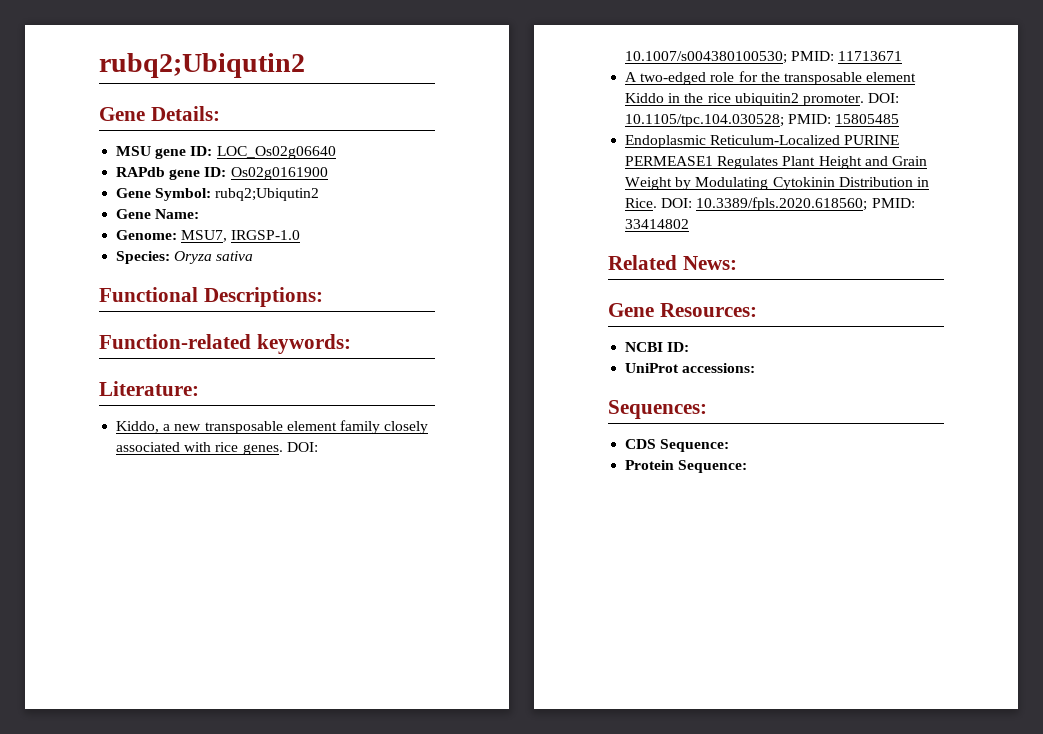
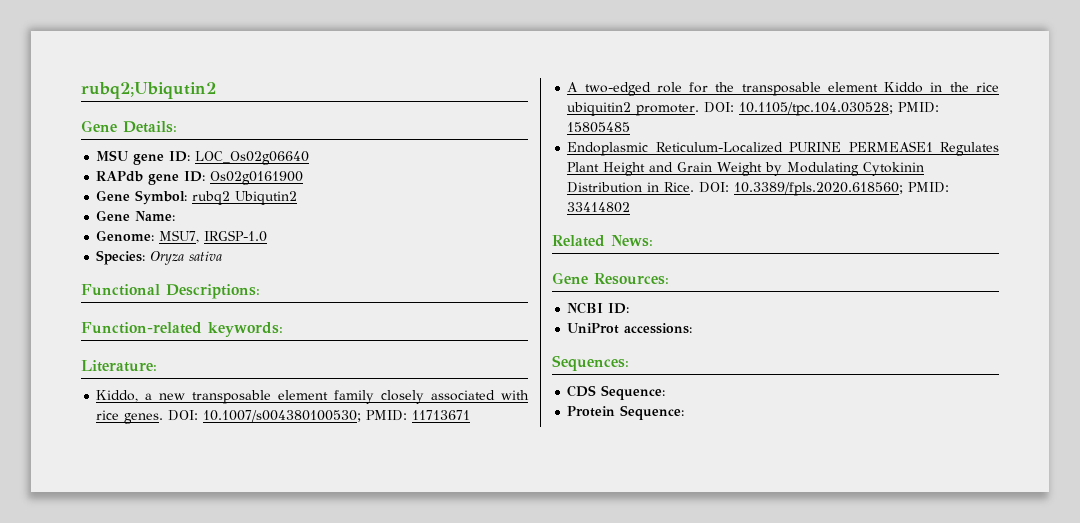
[215,188,320,201] rubq2;Ubiqutin2 -> [192,191,298,205] rubq2 Ubiqutin2

